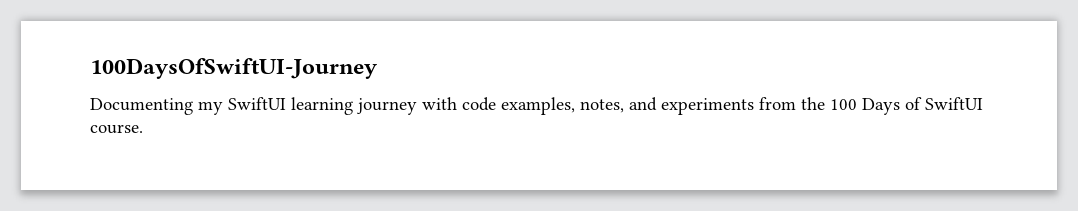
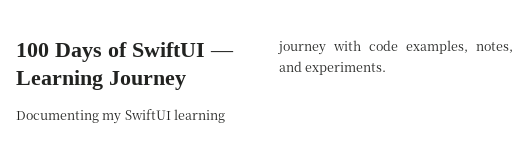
[90,58,378,79] 100DaysOfSwiftUI-Journey -> [16,42,234,62] [16,70,186,90] 100 Days of SwiftUI — Learning Journey
[661,97,983,115] [90,124,143,134] experiments from the 100 Days of SwiftUI course. -> [305,62,387,75] experiments.

